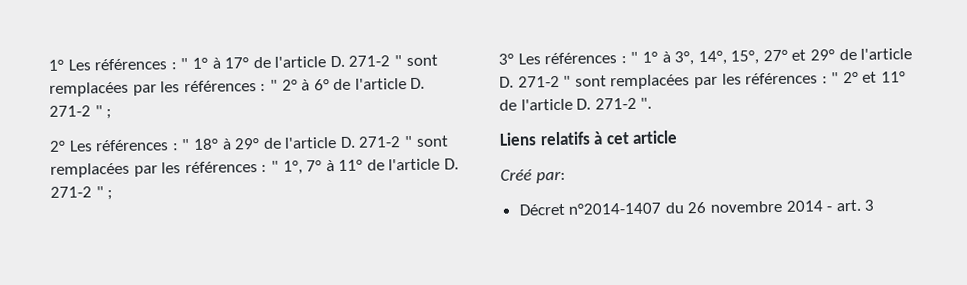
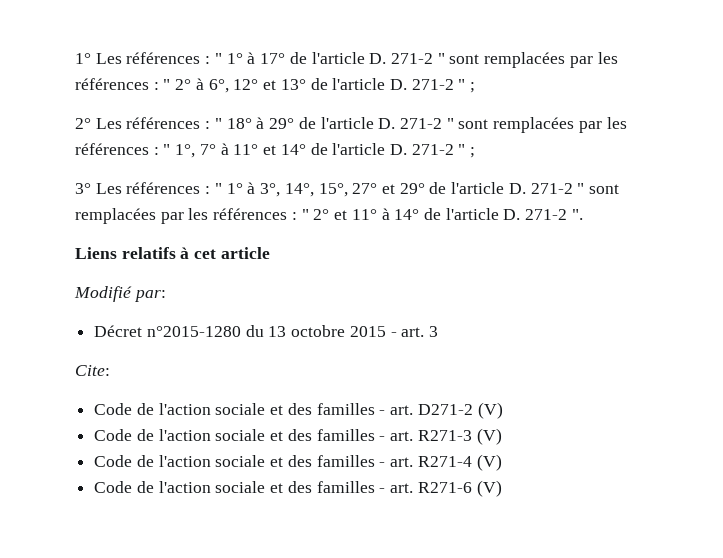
[313,79,330,91] 6° -> [208,79,306,93] 6°, 12° et 13°
(364, 165) none -> [263,144,306,155] et 14°
(907, 77) none -> [381,208,420,220] à 14°
[500,169,533,181] Créé -> [74,286,132,302] Modifié
[568,199,875,215] n°2014-1407 du 26 novembre 2014 - art. 3 -> [146,325,439,337] [75,365,110,376] [94,402,503,419] [94,428,502,445] [94,454,502,471] [94,480,502,497] n°2015-1280 du 13 octobre 2015 - art. 3 // Cite: // Code de l'action sociale et des familles - art. D271-2 (V) // Code de l'action sociale et des familles - art. R271-3 (V) // Code de l'action sociale et des familles - art. R271-4 (V) // Code de l'action sociale et des familles - art. R271-6 (V)

